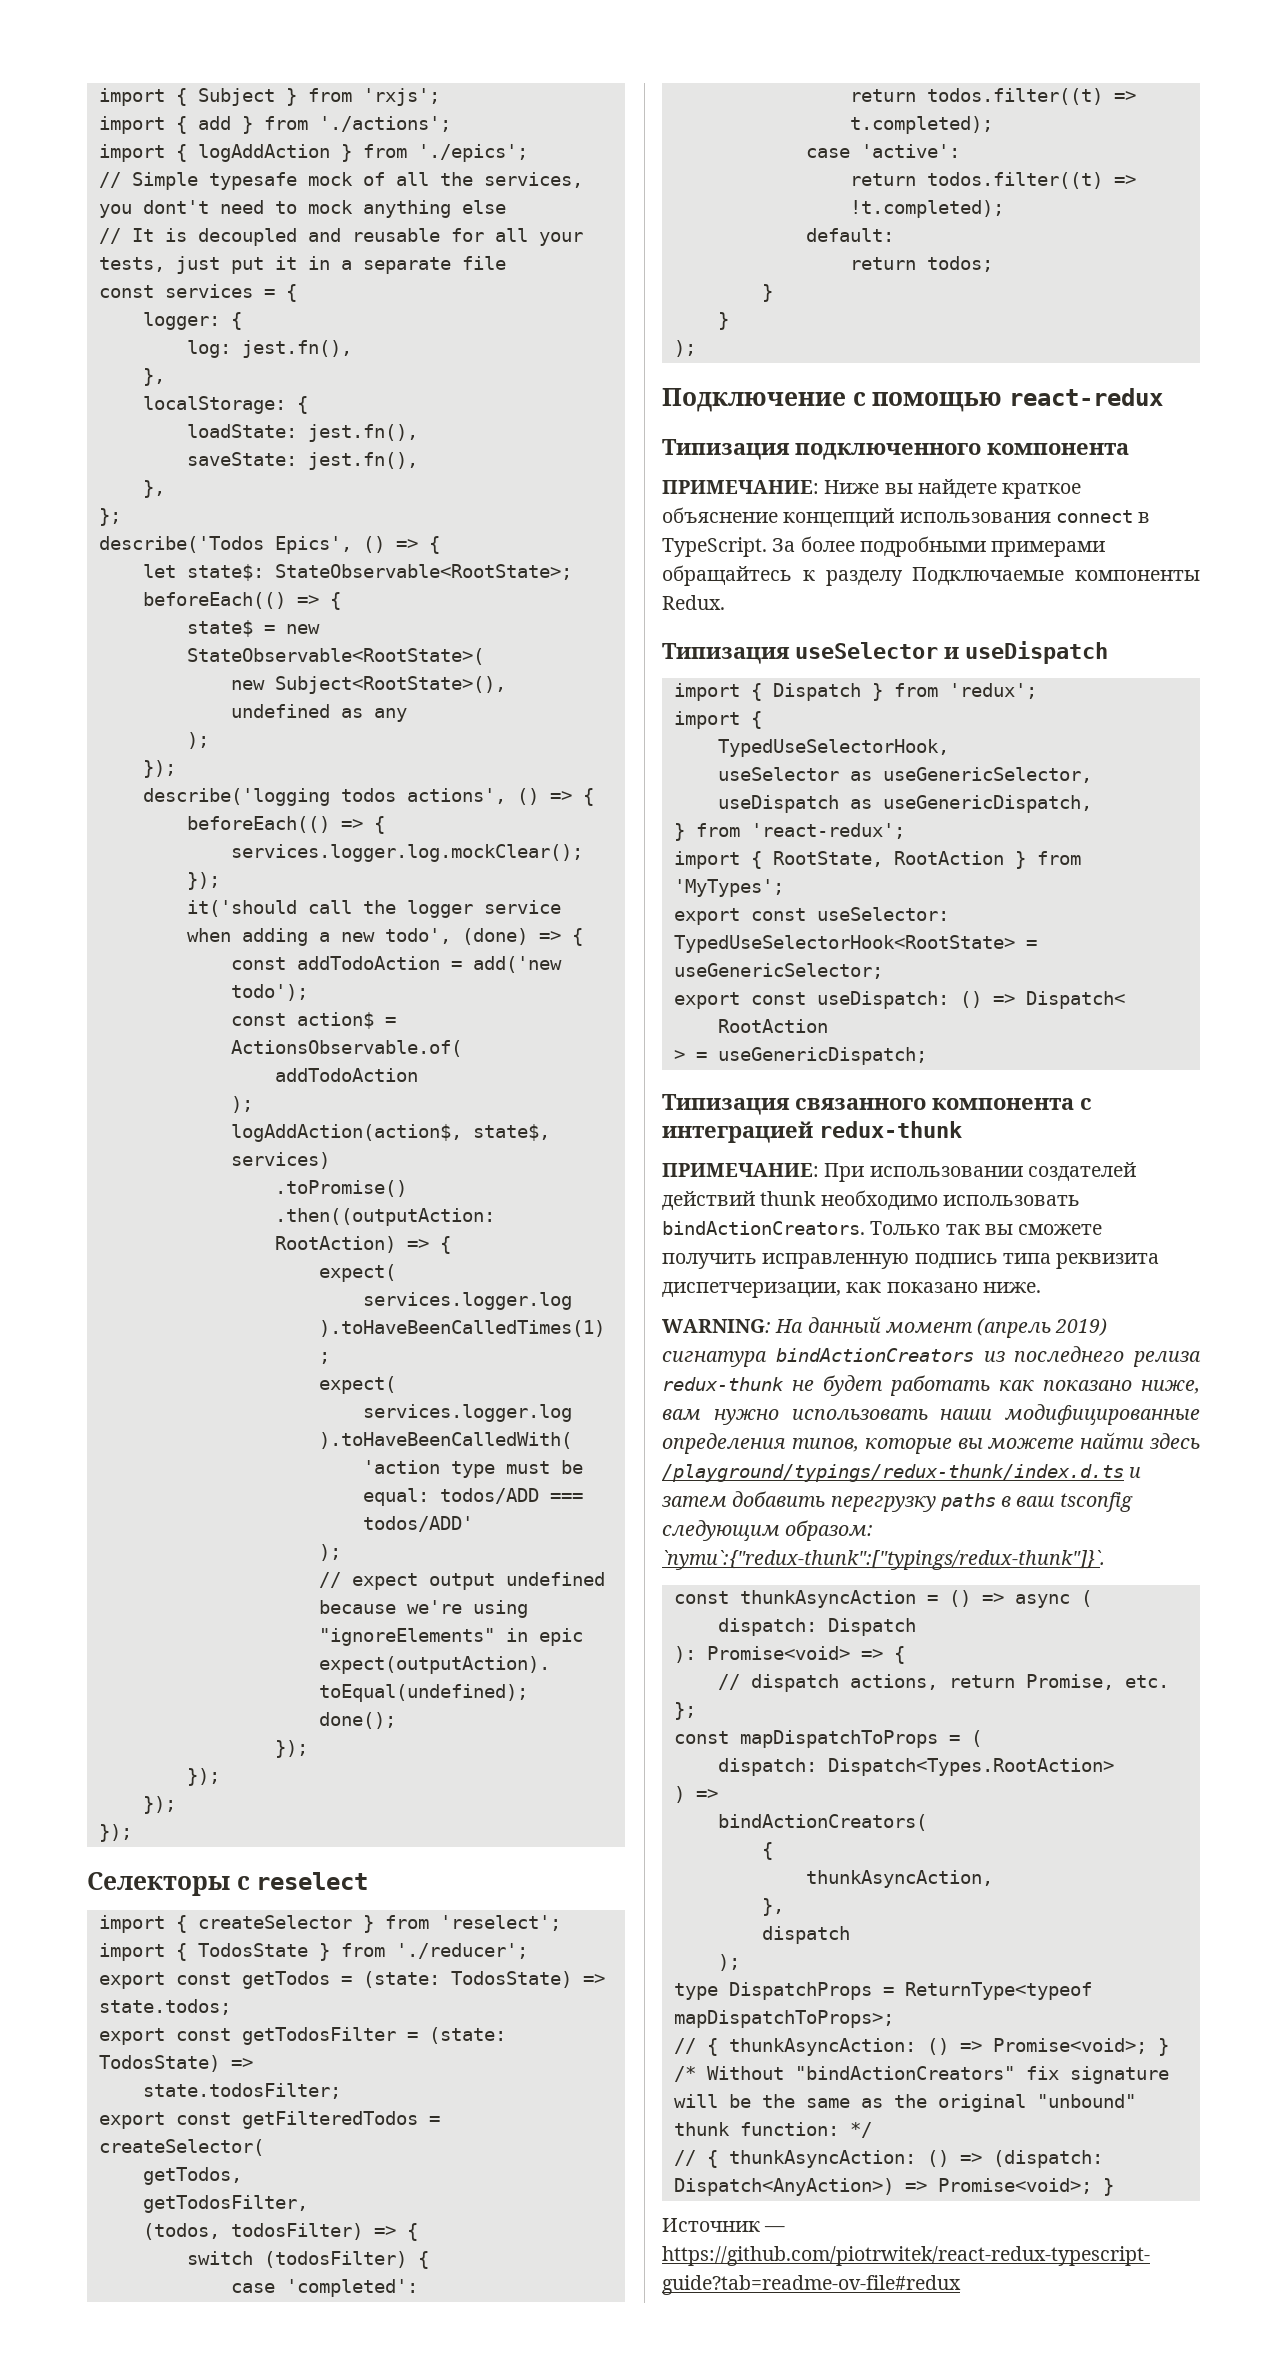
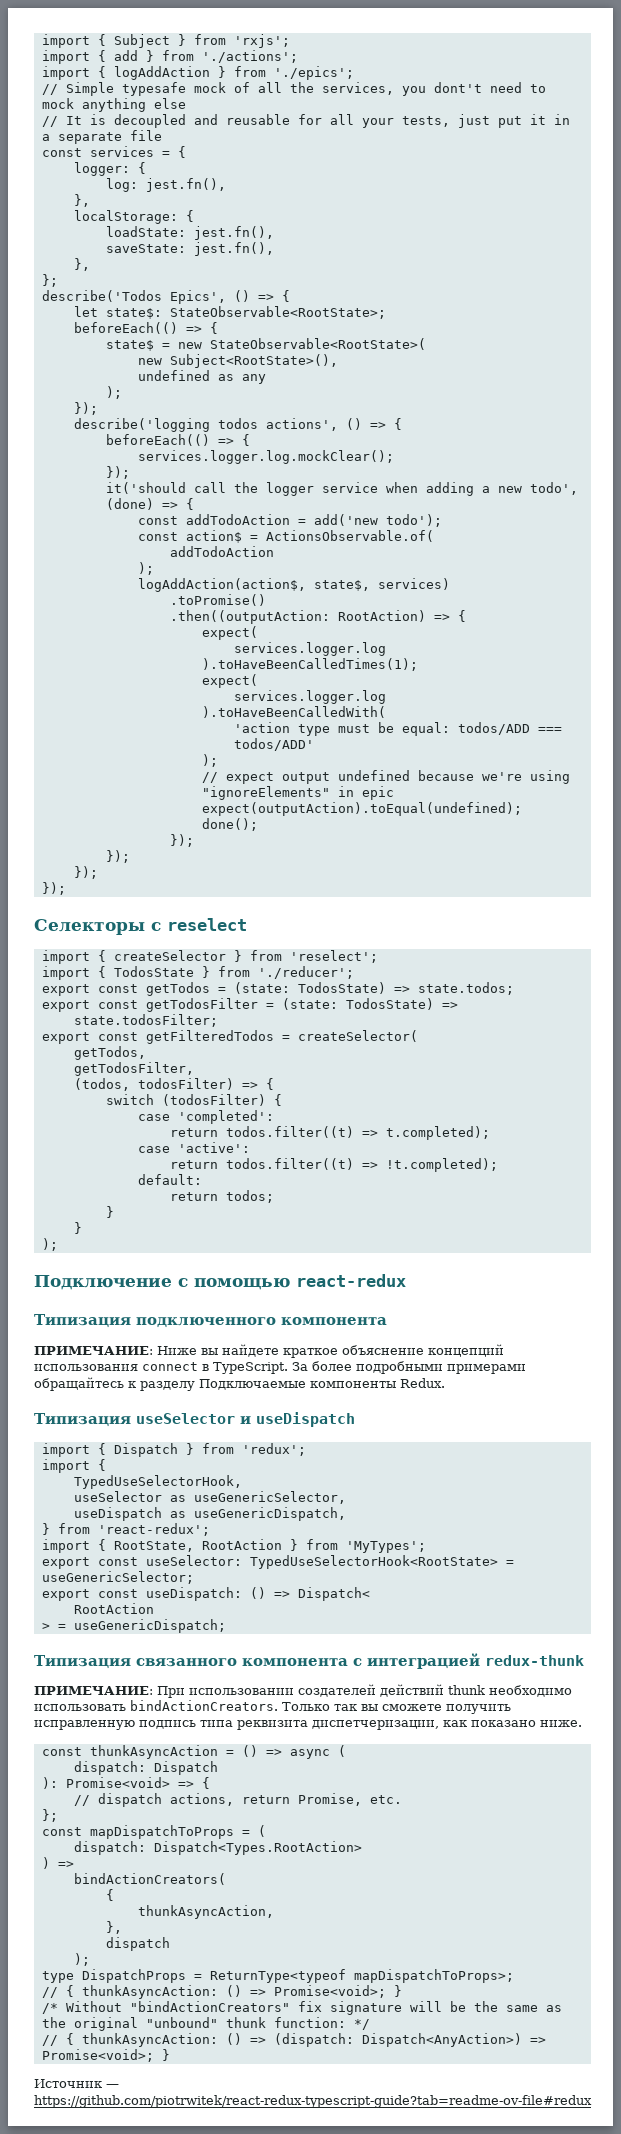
[662,1316,1108,1338] [662,1346,1201,1367] [662,1375,1200,1396] [662,1404,1200,1425] [662,1432,1200,1454] [662,1464,1142,1482] [662,1491,1133,1512] [662,1520,874,1541] [662,1550,1105,1570] // WARNING: На данный момент (апрель 2019) сигнатура bindActionCreators из последнего релиза redux-thunk не будет работать как показано ниже, вам нужно использовать наши модифицированные определения типов, которые вы можете найти здесь /playground/typings/redux-thunk/index.d.ts и затем добавить перегрузку paths в ваш tsconfig следующим образом: `пути`:{"redux-thunk":["typings/redux-thunk"]}`. -> (582, 1723) none

